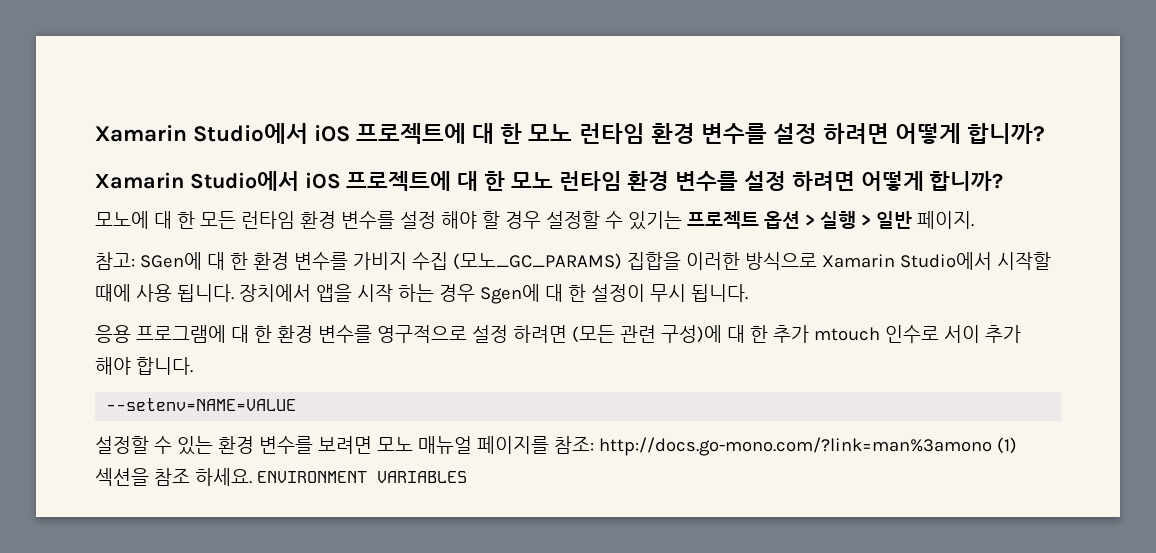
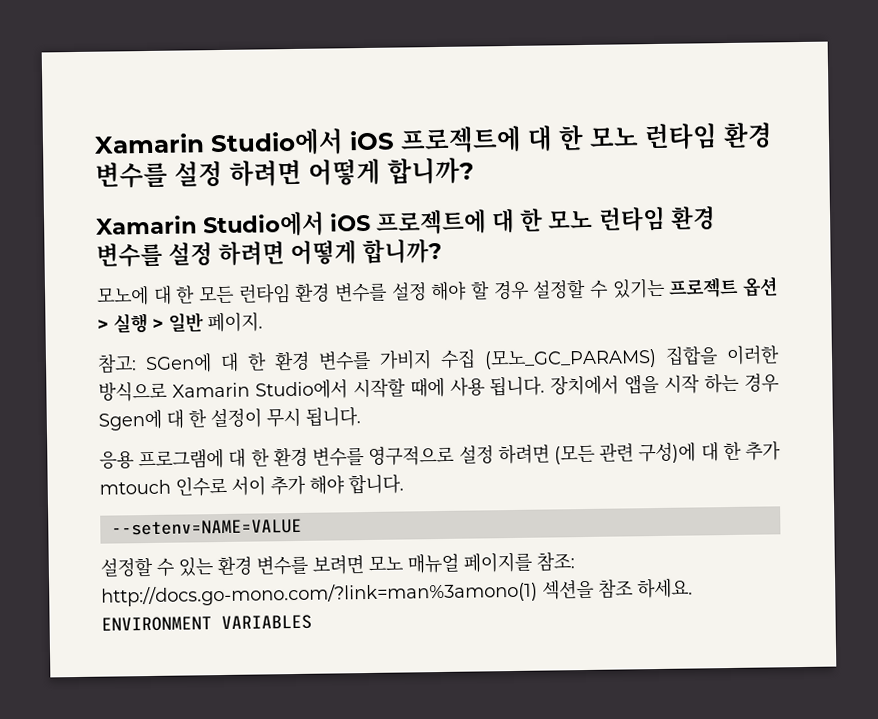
[598,437,1017,456] http://docs.go-mono.com/?link=man%3amono (1) -> [101,581,538,607] http://docs.go-mono.com/?link=man%3amono(1)

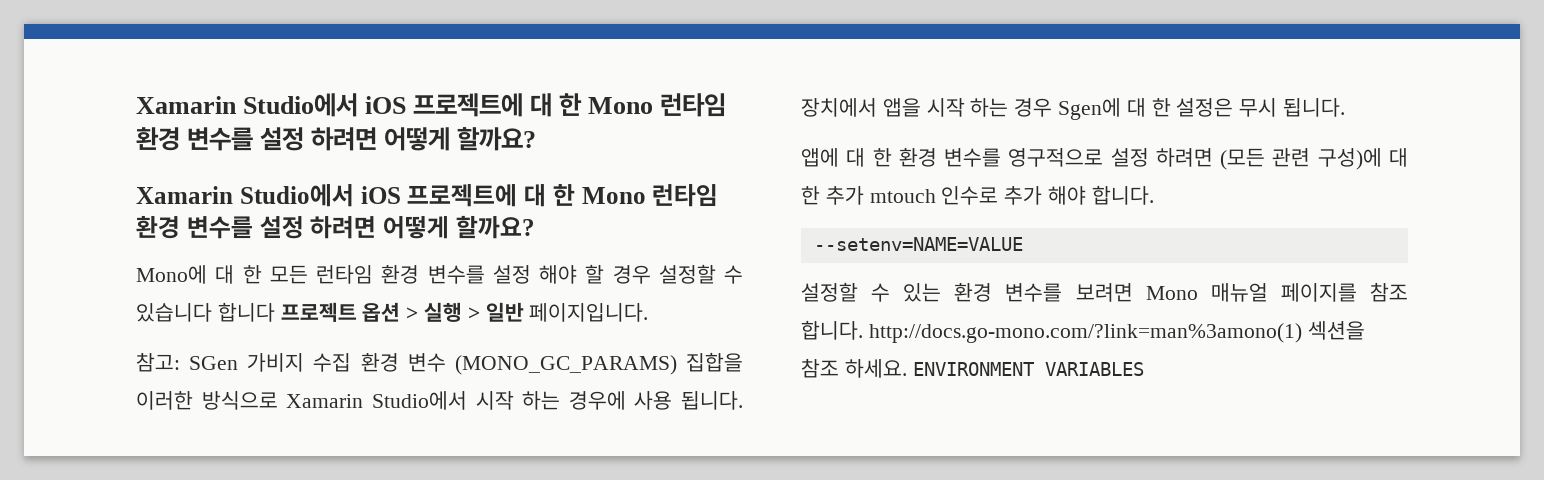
[94,122,773,157] [95,157,474,189] [95,206,716,238] [96,238,443,268] [96,286,149,306] Xamarin Studio에서 iOS 프로젝트에 대 한 모노 런타임 환경 변수를 설정 하려면 어떻게 합니까? // Xamarin Studio에서 iOS 프로젝트에 대 한 모노 런타임 환경 변수를 설정 하려면 어떻게 합니까? // 모노에 -> [136,93,727,117] [136,127,537,151] [136,184,719,207] [136,215,535,239] [136,265,207,284] Xamarin Studio에서 iOS 프로젝트에 대 한 Mono 런타임 환경 변수를 설정 하려면 어떻게 할까요? // Xamarin Studio에서 iOS 프로젝트에 대 한 Mono 런타임 환경 변수를 설정 하려면 어떻게 할까요? // Mono에
[611,278,665,299] 있기는 -> [136,302,275,322] 있습니다 합니다
[207,311,263,333] 페이지. -> [529,303,649,322] 페이지입니다.
[145,348,657,374] SGen에 대 한 환경 변수를 가비지 수집 (모노_GC_PARAMS) -> [189,353,677,375] SGen 가비지 수집 환경 변수 (MONO_GC_PARAMS)
[352,377,445,399] 시작할 때에 -> [475,391,626,410] 시작 하는 경우에
[210,408,262,429] 설정이 -> [1176,98,1234,117] 설정은
[99,448,225,470] 응용 프로그램에 -> [801,148,839,167] 앱에
[231,476,266,496] 서이 -> (999, 195) none
[368,555,403,571] 모노 -> [1145,286,1198,300] Mono
[536,551,575,572] 참조: -> [1370,282,1408,302] [801,320,863,340] 참조 합니다.

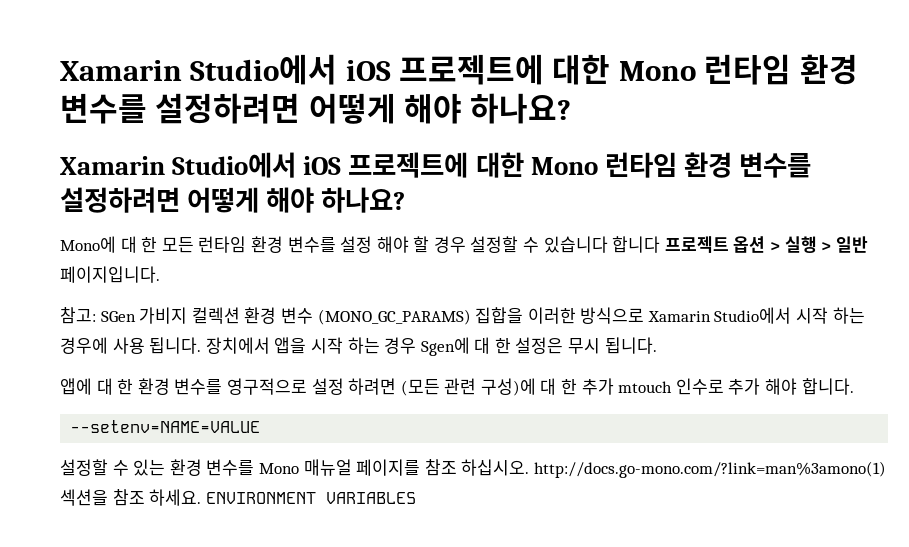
[136,93,727,117] [136,127,537,151] [136,184,719,207] [136,215,535,239] Xamarin Studio에서 iOS 프로젝트에 대 한 Mono 런타임 환경 변수를 설정 하려면 어떻게 할까요? // Xamarin Studio에서 iOS 프로젝트에 대 한 Mono 런타임 환경 변수를 설정 하려면 어떻게 할까요? -> [60,54,858,85] [60,93,572,124] [60,152,812,178] [60,187,406,213] Xamarin Studio에서 iOS 프로젝트에 대한 Mono 런타임 환경 변수를 설정하려면 어떻게 해야 하나요? // Xamarin Studio에서 iOS 프로젝트에 대한 Mono 런타임 환경 변수를 설정하려면 어떻게 해야 하나요?
[313,353,352,372] 수집 -> [191,307,240,324] 컬렉션
[1075,283,1133,302] 보려면 -> (255, 467) none
[801,320,863,340] 합니다. -> [461,459,530,476] 하십시오.

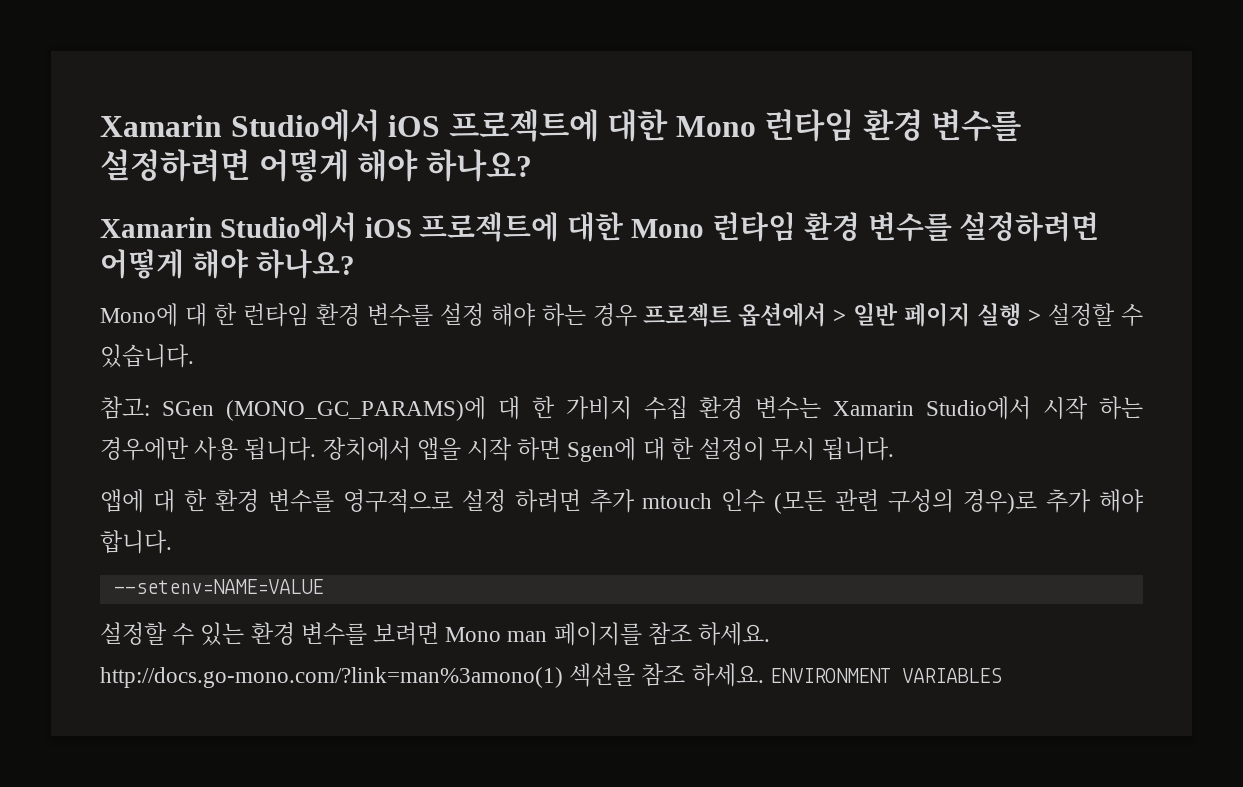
[161,237,194,253] 모든 -> (237, 314) none
[413,236,868,253] [60,266,160,283] [60,307,645,325] 할 경우 설정할 수 있습니다 합니다 프로젝트 옵션 > 실행 > 일반 페이지입니다. // 참고: SGen 가비지 컬렉션 환경 변수 (MONO_GC_PARAMS) 집합을 이러한 방식으로 -> [541,302,1144,327] [100,344,194,368] [100,396,822,421] 하는 경우 프로젝트 옵션에서 > 일반 페이지 실행 > 설정할 수 있습니다. // 참고: SGen (MONO_GC_PARAMS)에 대 한 가비지 수집 환경 변수는
[60,337,108,354] 경우에 -> [100,437,189,461] 경우에만
[347,337,417,354] 하는 경우 -> [517,437,562,461] 하면
[515,337,564,354] 설정은 -> [699,437,766,461] 설정이
[400,378,724,396] (모든 관련 구성)에 대 한 추가 mtouch 인수로 -> [589,489,1038,514] 추가 mtouch 인수 (모든 관련 구성의 경우)로
[258,459,352,476] Mono 매뉴얼 -> [373,622,548,646] 보려면 Mono man
[461,459,530,476] 하십시오. -> [698,622,771,646] 하세요.

